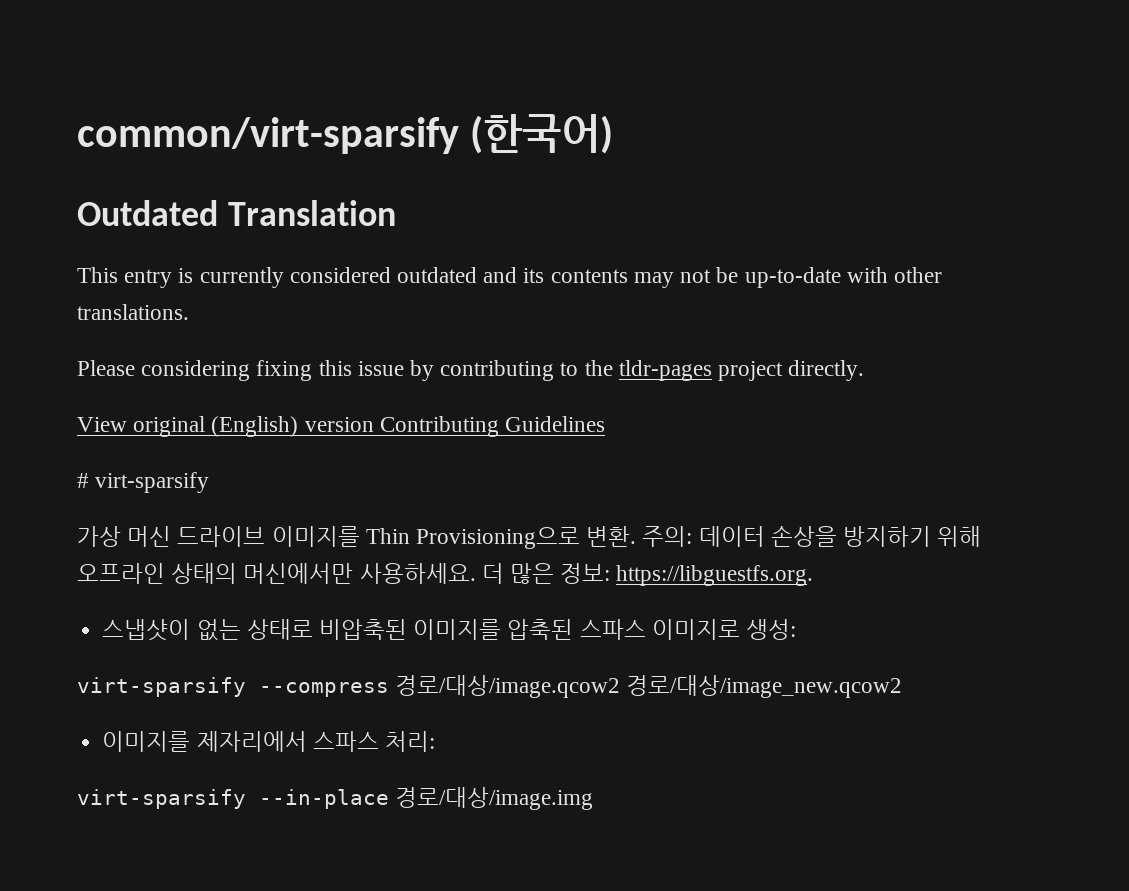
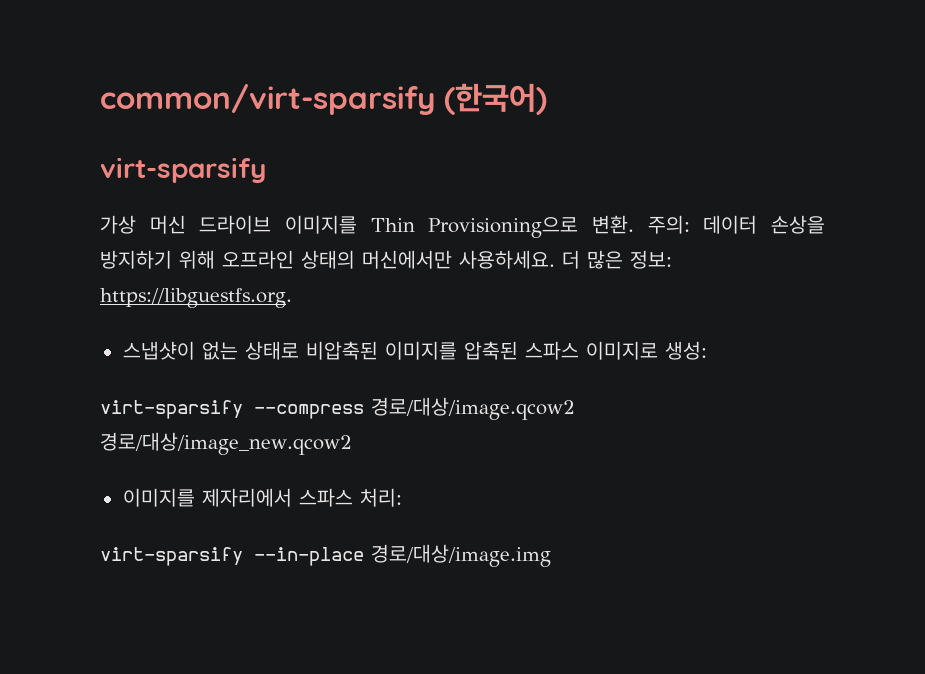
[77,200,396,226] [77,267,942,288] [77,304,189,320] [77,360,865,381] [77,416,606,437] [77,473,89,488] Outdated Translation // This entry is currently considered outdated and its contents may not be up-to-date with other translations. // Please considering fixing this issue by contributing to the tldr-pages project directly. // View original (English) version Contributing Guidelines // # -> (547, 99) none

